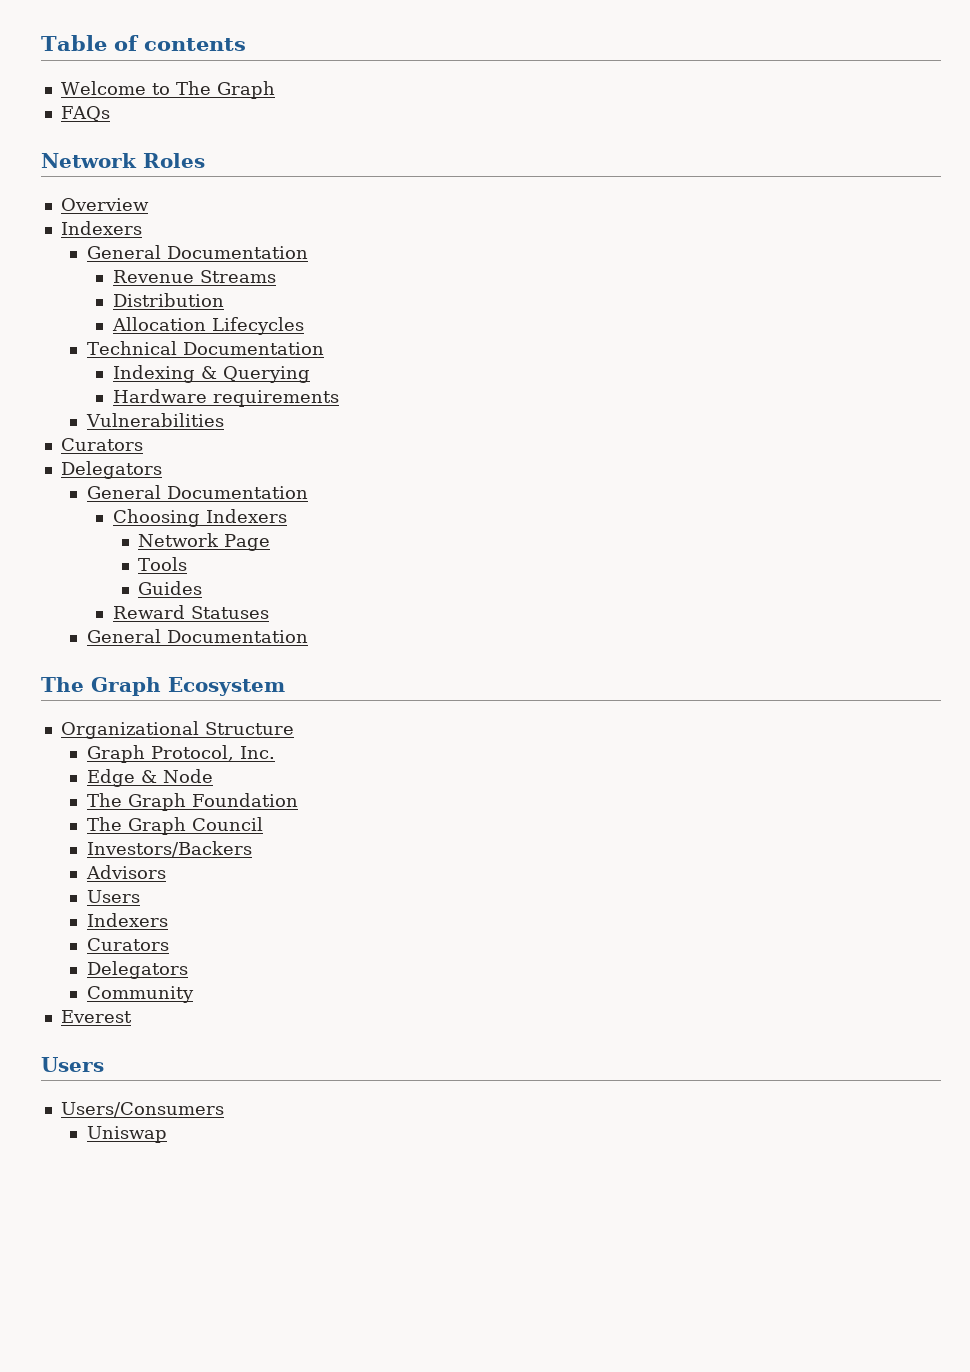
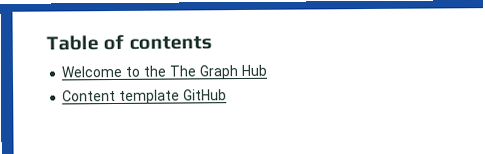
[175,81,275,99] [60,106,110,122] [41,153,205,168] [60,198,149,211] [60,221,142,235] [86,245,308,259] [112,270,276,283] [112,293,224,307] [111,317,304,335] [86,341,324,355] [112,365,310,383] [112,389,339,407] [85,413,224,427] [60,438,143,451] [60,461,162,479] [86,485,308,499] [112,509,287,527] [138,533,271,551] [138,557,188,571] [138,581,203,595] [112,605,269,619] [86,629,308,643] [41,677,285,696] [60,721,294,739] [86,745,275,763] [86,769,213,787] [86,793,298,811] [86,817,263,835] [86,841,252,857] [85,865,166,879] [86,890,140,903] [86,913,168,927] [86,938,169,951] [86,961,188,979] [86,986,194,1003] [60,1010,132,1023] [41,1057,104,1072] [60,1102,224,1117] [86,1126,167,1143] The Graph // FAQs // Network Roles // Overview // Indexers // General Documentation // Revenue Streams // Distribution // Allocation Lifecycles // Technical Documentation // Indexing & Querying // Hardware requirements // Vulnerabilities // Curators // Delegators // General Documentation // Choosing Indexers // Network Page // Tools // Guides // Reward Statuses // General Documentation // The Graph Ecosystem // Organizational Structure // Graph Protocol, Inc. // Edge & Node // The Graph Foundation // The Graph Council // Investors/Backers // Advisors // Users // Indexers // Curators // Delegators // Community // Everest // Users // Users/Consumers // Uniswap -> [143,64,268,80] [62,89,228,104] the The Graph Hub // Content template GitHub

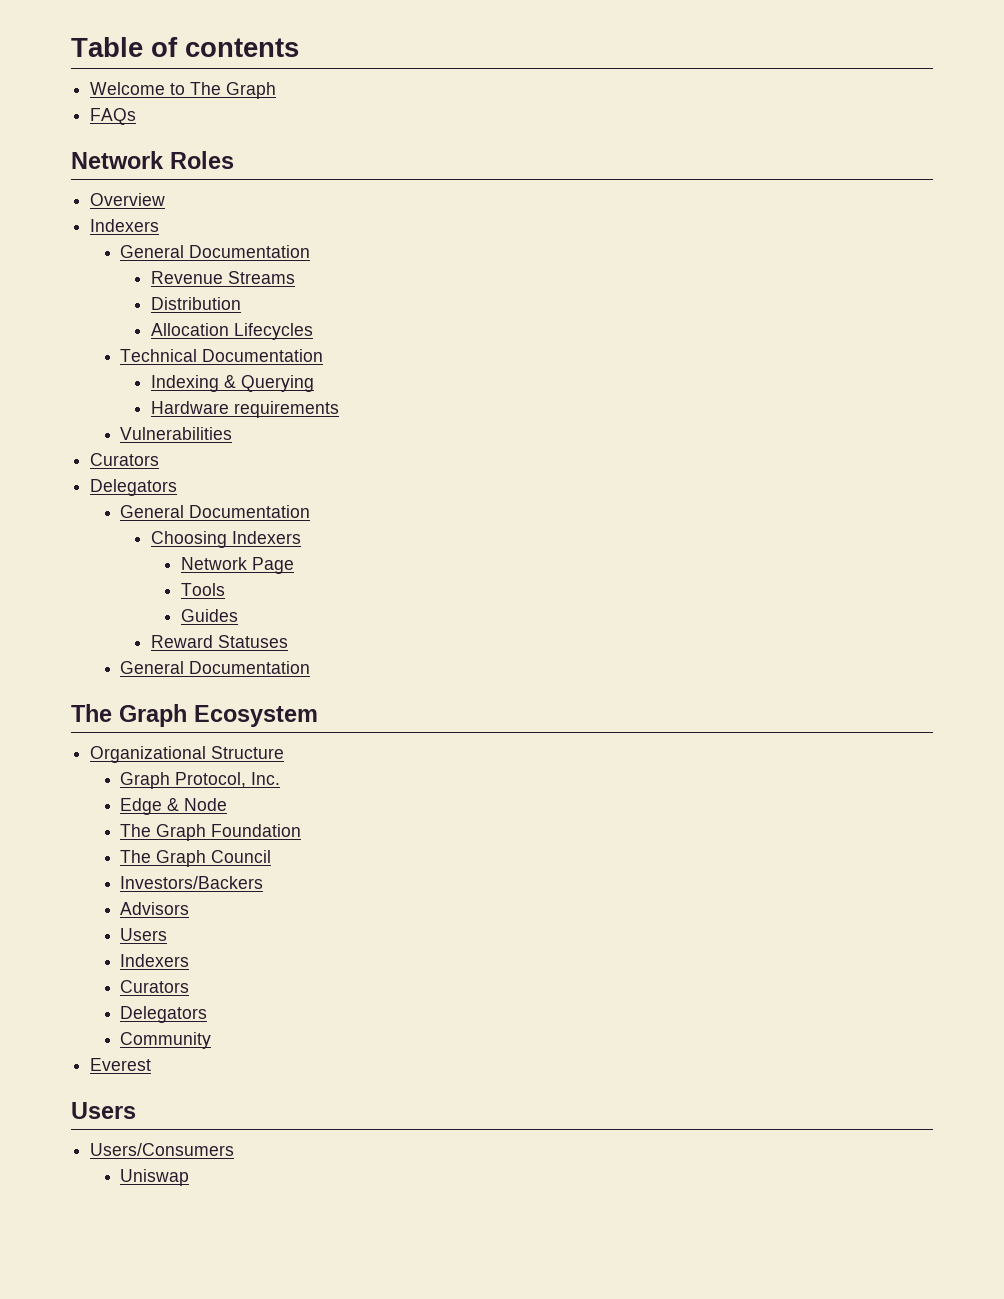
[143,64,268,80] [62,89,228,104] the The Graph Hub // Content template GitHub -> [190,82,277,99] [90,108,137,125] [71,151,234,169] [90,193,166,206] [90,219,160,232] [120,245,311,258] [150,271,295,284] [150,297,241,310] [150,323,313,340] [120,349,324,362] [150,375,314,392] [150,401,339,418] [120,427,233,440] [90,453,160,466] [90,479,178,496] [120,505,311,518] [150,531,301,548] [180,557,294,574] [180,583,225,596] [180,609,238,622] [150,635,288,648] [120,661,311,674] [71,704,318,727] [90,746,285,763] [120,772,281,789] [120,798,228,815] [120,824,302,841] [120,850,272,867] [120,876,264,889] [120,902,190,915] [120,928,168,941] [120,954,190,967] [120,980,190,993] [120,1006,208,1023] [120,1032,212,1049] [90,1058,152,1071] [71,1102,136,1119] [90,1143,235,1156] [120,1169,190,1186] The Graph // FAQs // Network Roles // Overview // Indexers // General Documentation // Revenue Streams // Distribution // Allocation Lifecycles // Technical Documentation // Indexing & Querying // Hardware requirements // Vulnerabilities // Curators // Delegators // General Documentation // Choosing Indexers // Network Page // Tools // Guides // Reward Statuses // General Documentation // The Graph Ecosystem // Organizational Structure // Graph Protocol, Inc. // Edge & Node // The Graph Foundation // The Graph Council // Investors/Backers // Advisors // Users // Indexers // Curators // Delegators // Community // Everest // Users // Users/Consumers // Uniswap

